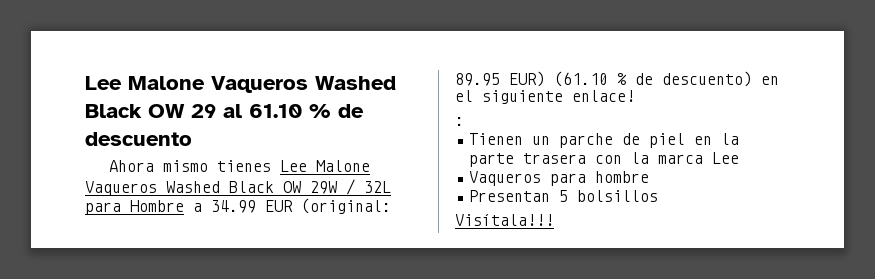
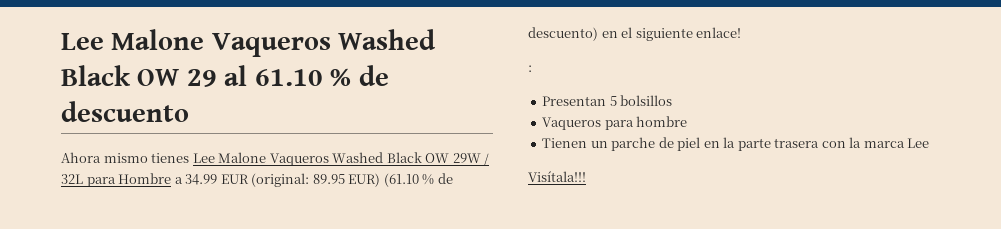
(464, 121) none -> [542,95,673,106] [542,116,688,130] // Presentan 5 bolsillos // Vaqueros para hombre
[469,171,650,186] [469,190,659,202] // Vaqueros para hombre // Presentan 5 bolsillos -> (930, 143) none

